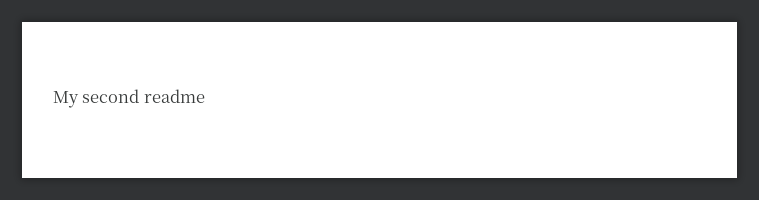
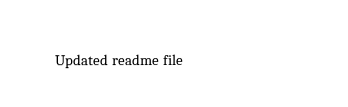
[53,89,205,108] My second readme -> [55,53,184,69] Updated readme file

